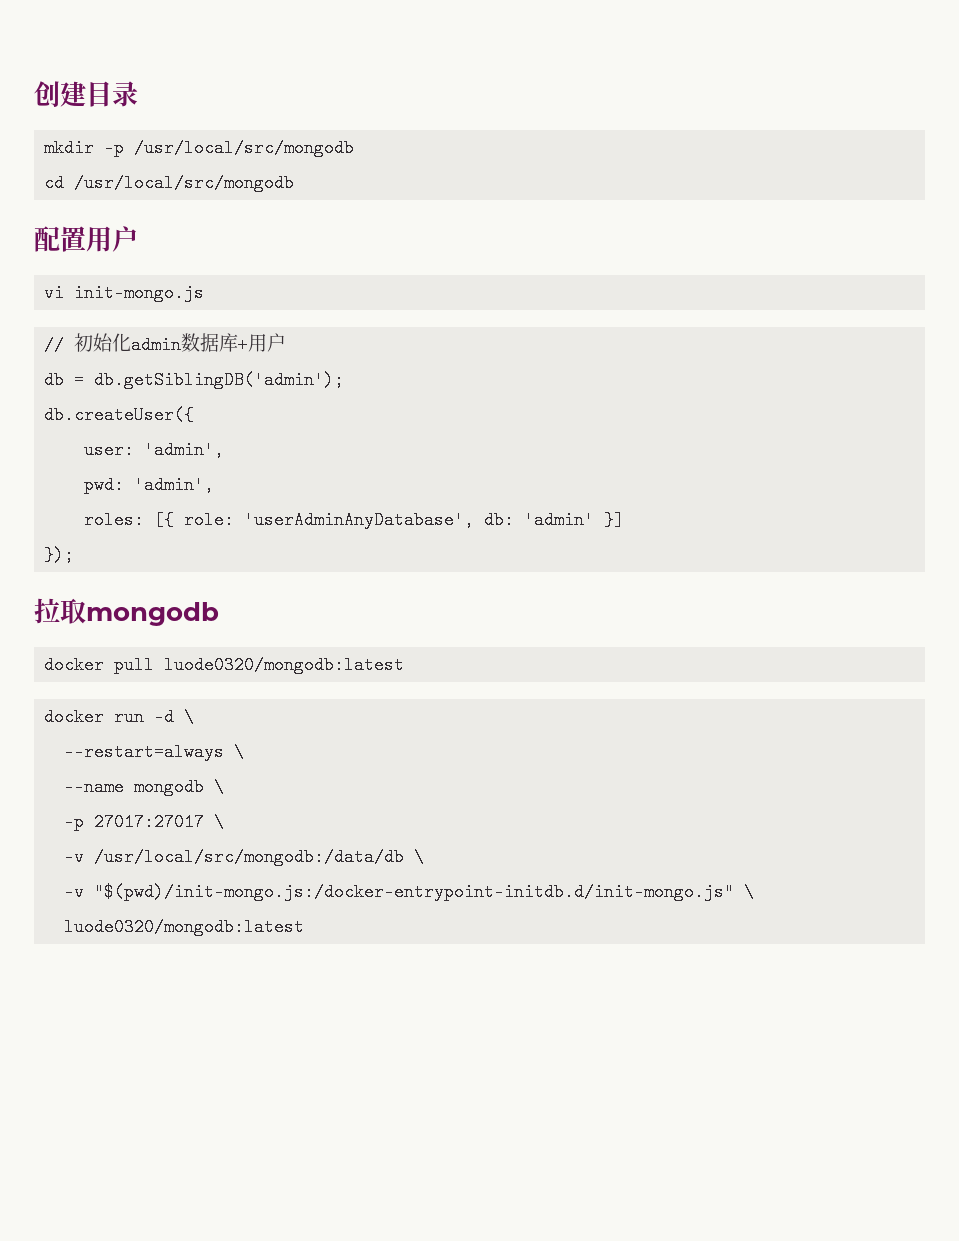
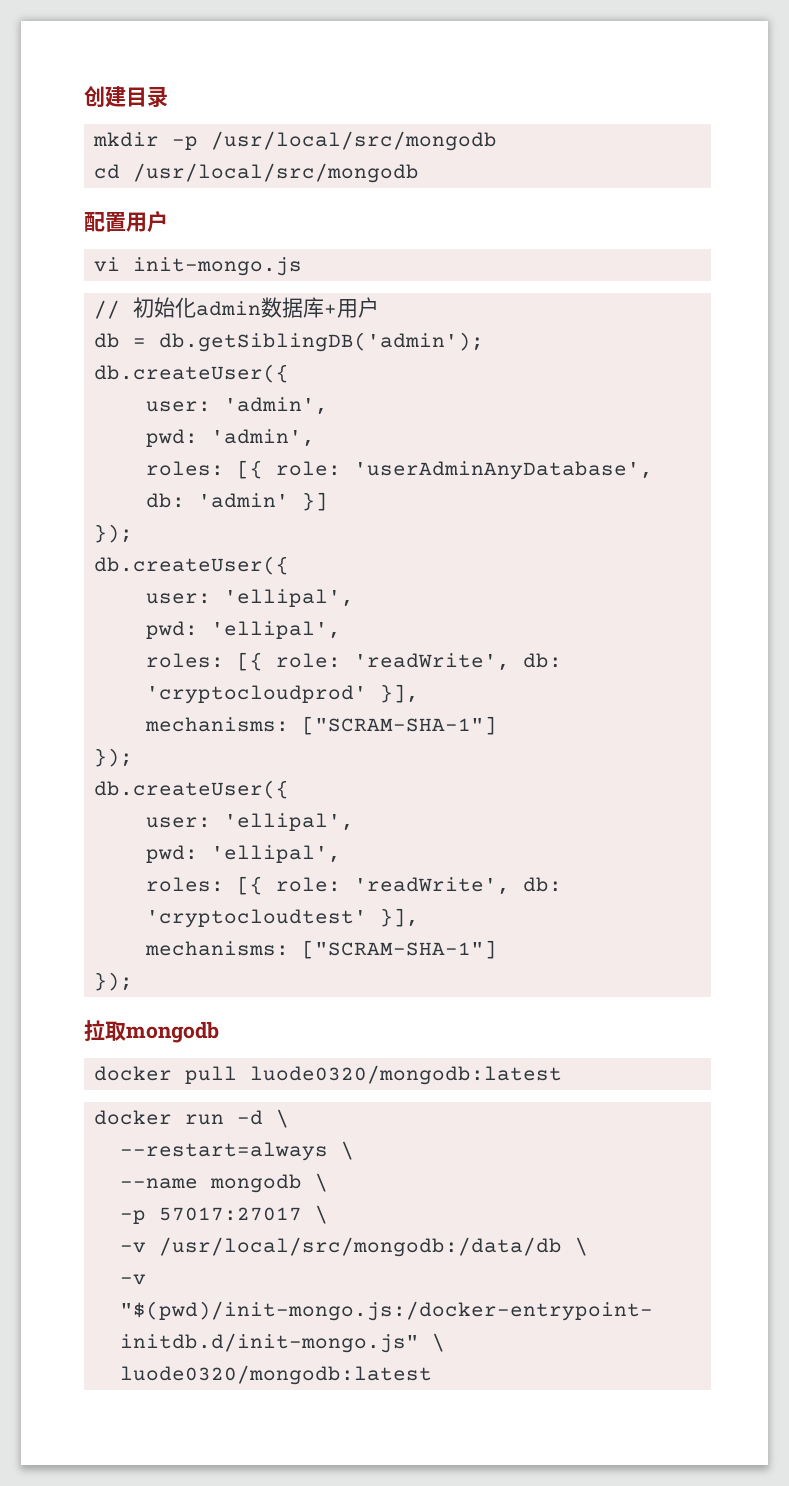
(74, 555) none -> [94,556,290,575] [146,589,355,607] [146,621,342,639] [146,652,563,671] [146,684,420,704] [145,716,498,735] [94,748,134,767] [94,780,290,799] [146,813,355,831] [146,845,342,863] [146,876,563,895] [146,908,420,928] [145,940,498,959] [94,972,134,991] // db.createUser({ // user: 'ellipal', // pwd: 'ellipal', // roles: [{ role: 'readWrite', db: 'cryptocloudprod' }], // mechanisms: ["SCRAM-SHA-1"] // }); // db.createUser({ // user: 'ellipal', // pwd: 'ellipal', // roles: [{ role: 'readWrite', db: 'cryptocloudtest' }], // mechanisms: ["SCRAM-SHA-1"] // });
[93,813,204,831] 27017:27017 -> [159,1207,303,1221] 57017:27017

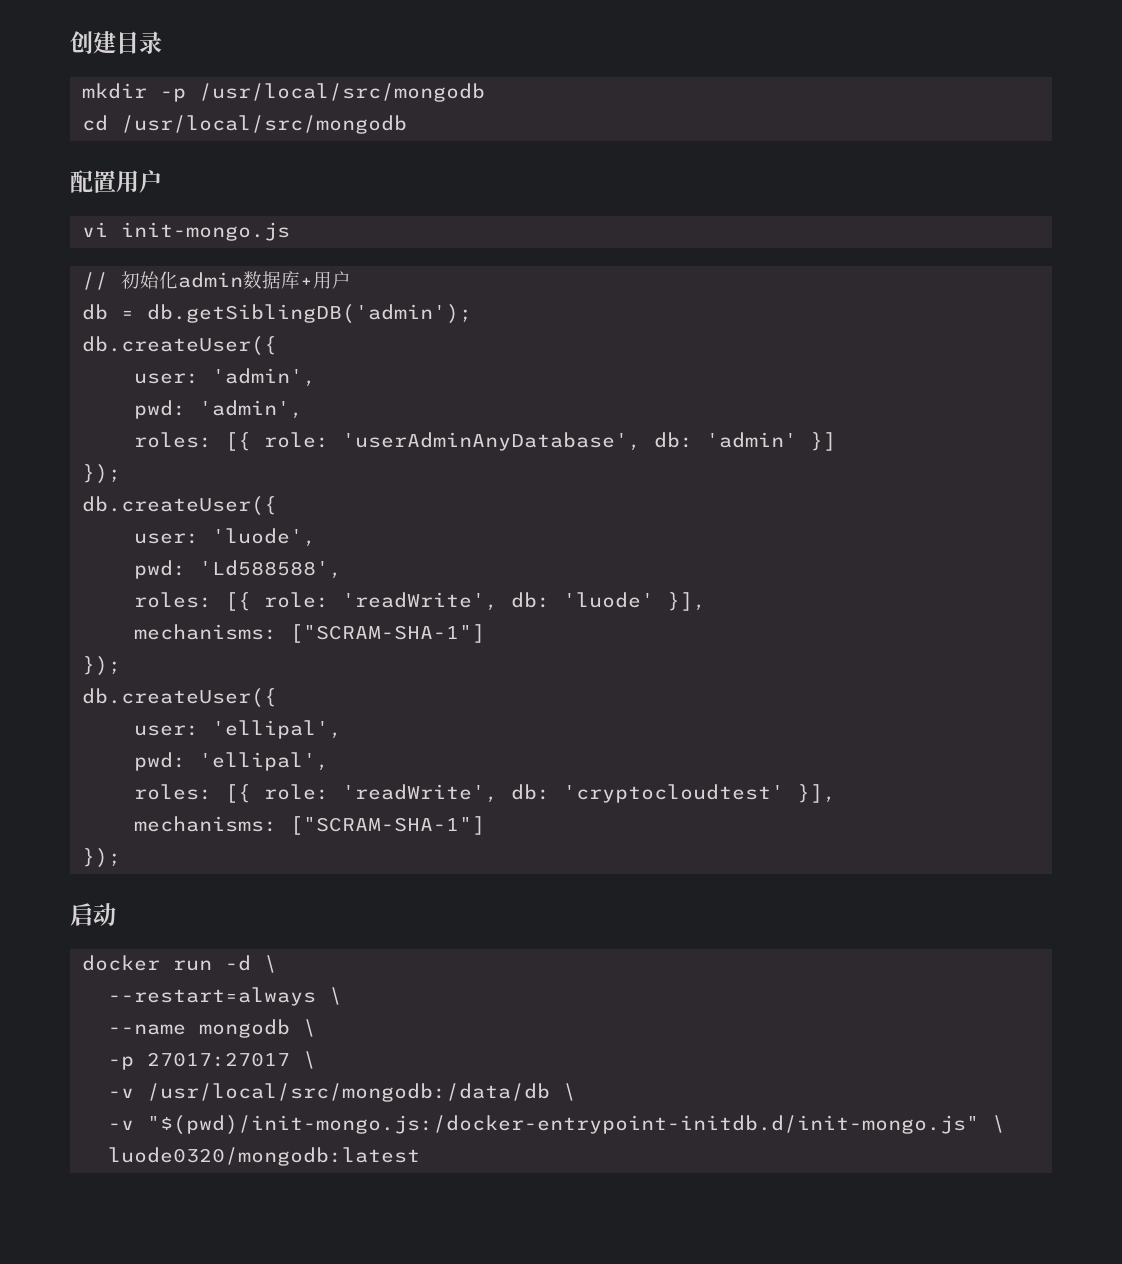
[224,589,355,607] [146,621,342,639] [146,652,563,671] [146,685,368,704] 'ellipal', // pwd: 'ellipal', // roles: [{ role: 'readWrite', db: 'cryptocloudprod' -> [212,528,316,547] [134,560,342,579] [134,592,654,611] 'luode', // pwd: 'Ld588588', // roles: [{ role: 'readWrite', db: 'luode'
[84,1020,219,1043] [94,1065,563,1085] 拉取mongodb // docker pull luode0320/mongodb:latest -> [70,903,116,926] 启动
[159,1207,303,1221] 57017:27017 -> [147,1052,290,1067] 27017:27017

